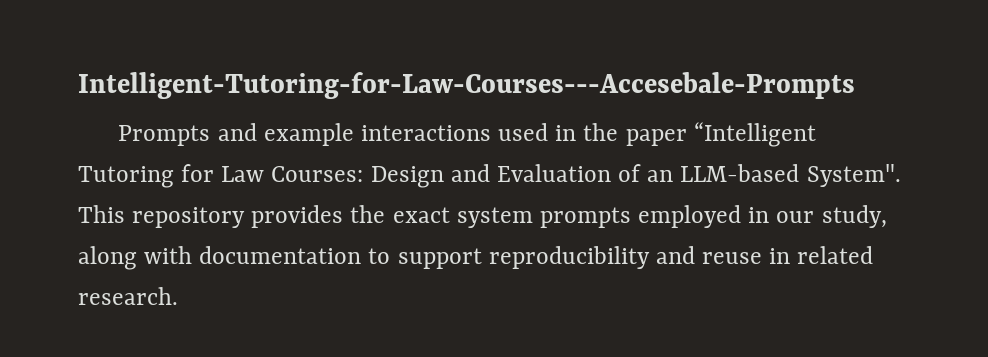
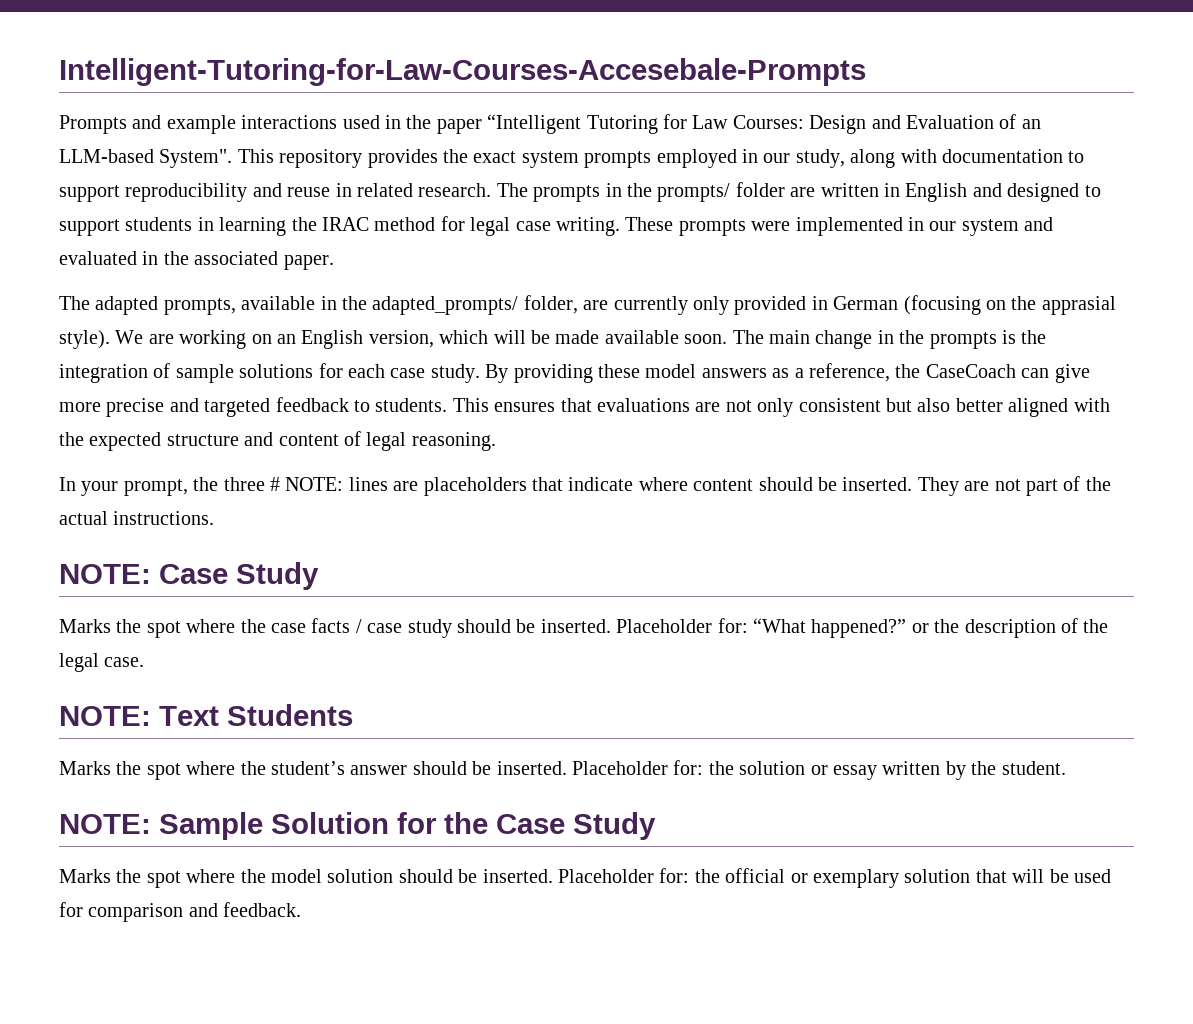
[78,72,855,99] Intelligent-Tutoring-for-Law-Courses---Accesebale-Prompts -> [59,58,866,86] Intelligent-Tutoring-for-Law-Courses-Accesebale-Prompts
(178, 296) none -> [496,182,1101,202] [59,216,1054,236] [59,251,334,270] [59,295,1116,315] [59,330,1047,349] [59,363,1090,383] [59,397,1110,417] [59,431,496,451] [59,476,1111,496] [59,511,215,525] [59,562,319,590] [59,618,1109,638] [59,653,145,672] [59,704,353,726] [59,760,1066,780] [59,812,656,840] [59,868,1111,888] [59,902,302,922] The prompts in the prompts/ folder are written in English and designed to support students in learning the IRAC method for legal case writing. These prompts were implemented in our system and evaluated in the associated paper. // The adapted prompts, available in the adapted_prompts/ folder, are currently only provided in German (focusing on the apprasial style). We are working on an English version, which will be made available soon. The main change in the prompts is the integration of sample solutions for each case study. By providing these model answers as a reference, the CaseCoach can give more precise and targeted feedback to students. This ensures that evaluations are not only consistent but also better aligned with the expected structure and content of legal reasoning. // In your prompt, the three # NOTE: lines are placeholders that indicate where content should be inserted. They are not part of the actual instructions. // NOTE: Case Study // Marks the spot where the case facts / case study should be inserted. Placeholder for: “What happened?” or the description of the legal case. // NOTE: Text Students // Marks the spot where the student’s answer should be inserted. Placeholder for: the solution or essay written by the student. // NOTE: Sample Solution for the Case Study // Marks the spot where the model solution should be inserted. Placeholder for: the official or exemplary solution that will be used for comparison and feedback.

